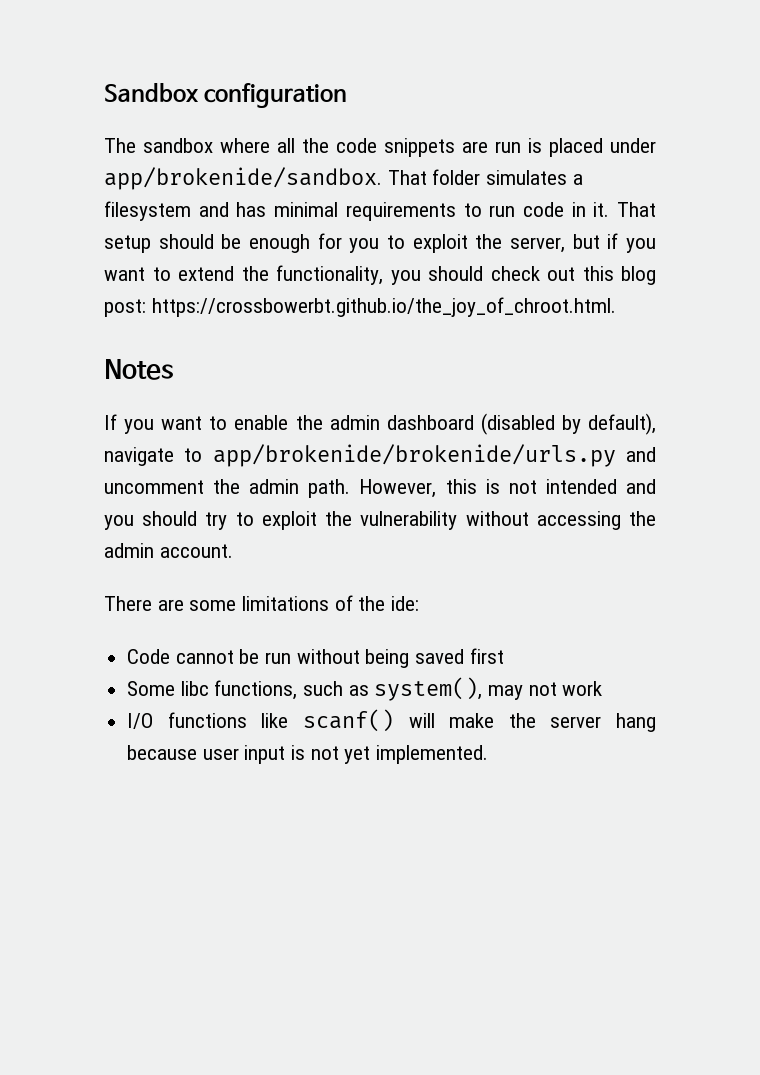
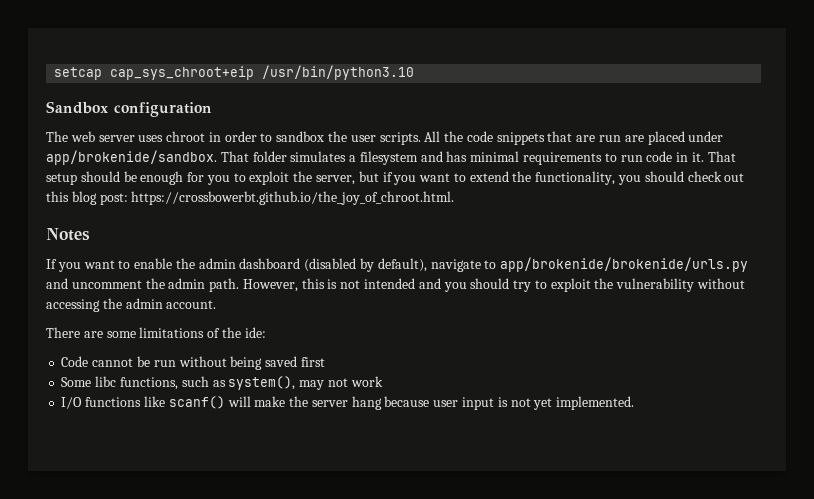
(104, 92) none -> [54,65,415,80] setcap cap_sys_chroot+eip /usr/bin/python3.10 //
[143,138,295,153] sandbox where all -> [70,131,441,145] web server uses chroot in order to sandbox the user scripts. All
(455, 147) none -> [547,131,573,142] that
[528,138,542,153] is -> [624,135,644,142] are

